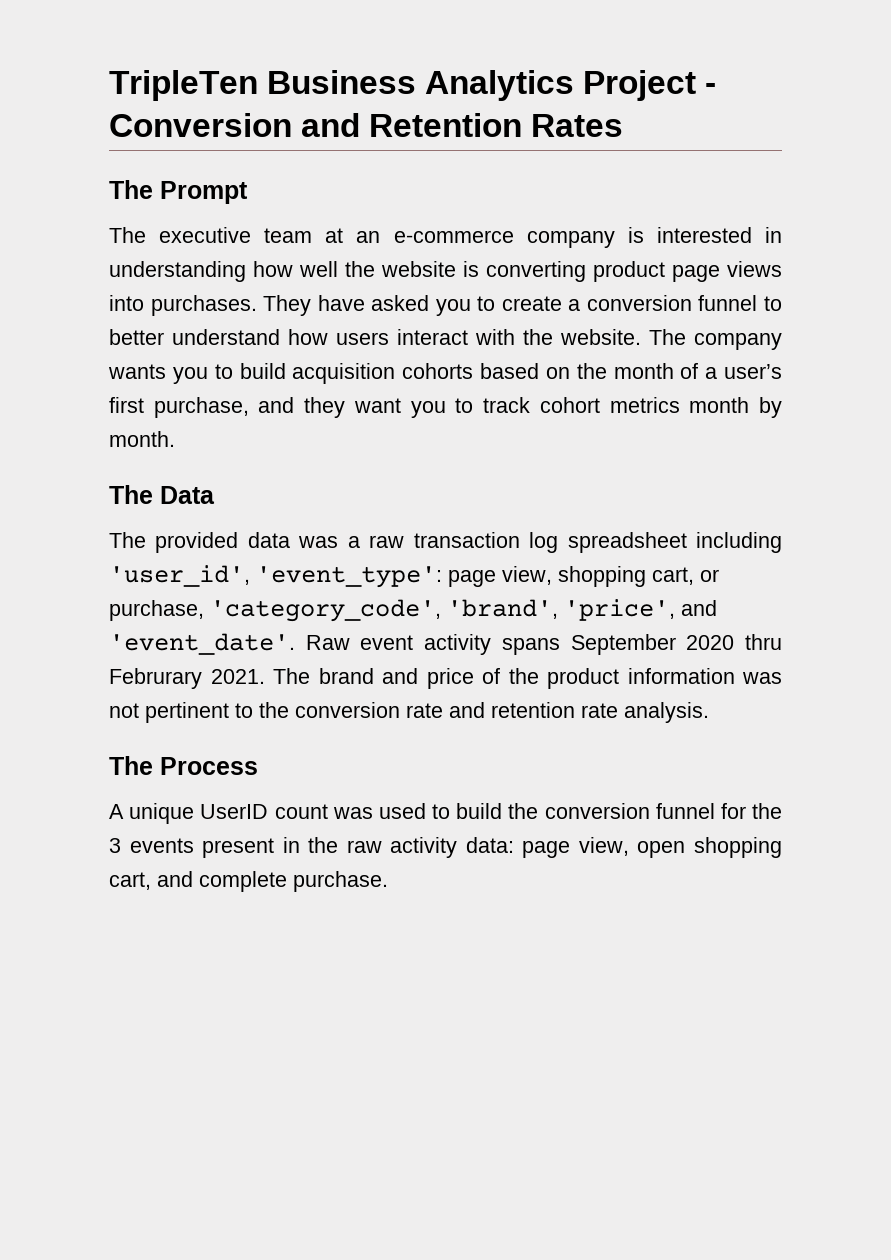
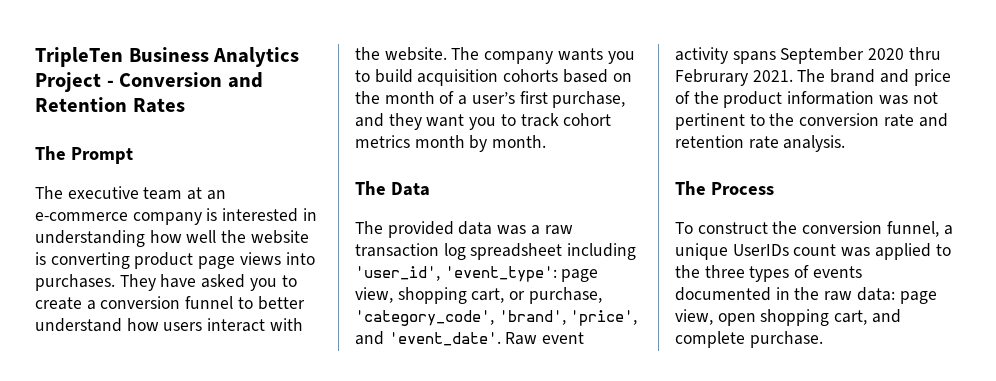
[109,803,782,824] [109,838,275,858] A unique UserID count was used to build the conversion funnel for the 3 events present -> [675,221,953,237] [675,243,951,260] [675,265,862,282] [675,287,771,301] To construct the conversion funnel, a unique UserIDs count was applied to the three types of events documented
[390,837,458,858] activity -> (853, 296) none

